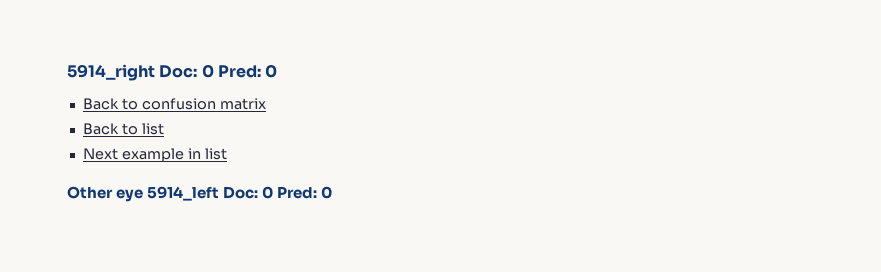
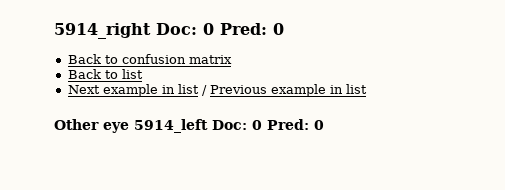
(227, 154) none -> [201,84,367,97] / Previous example in list

